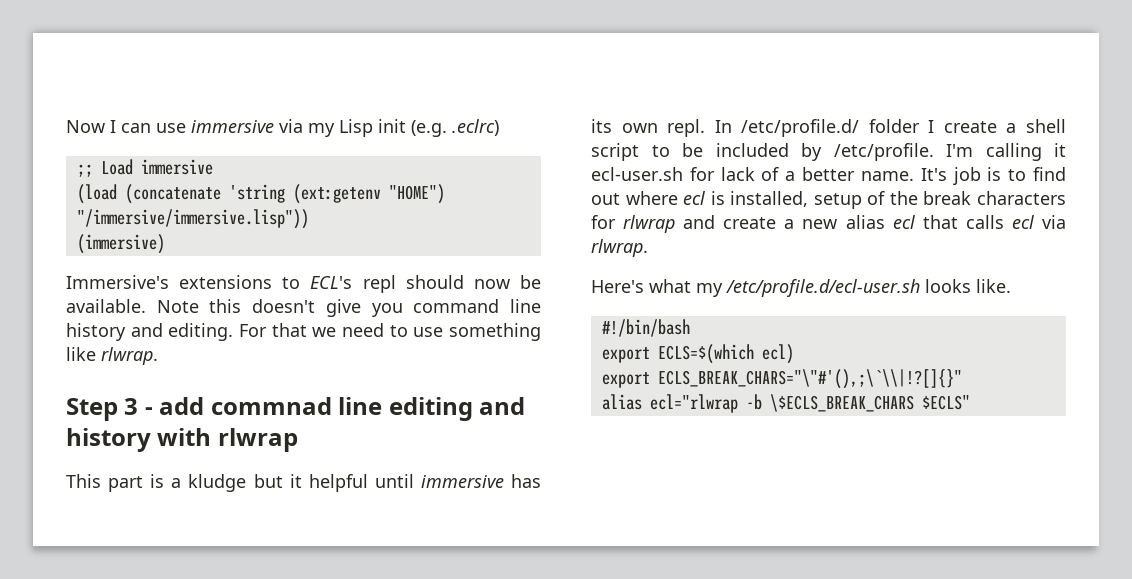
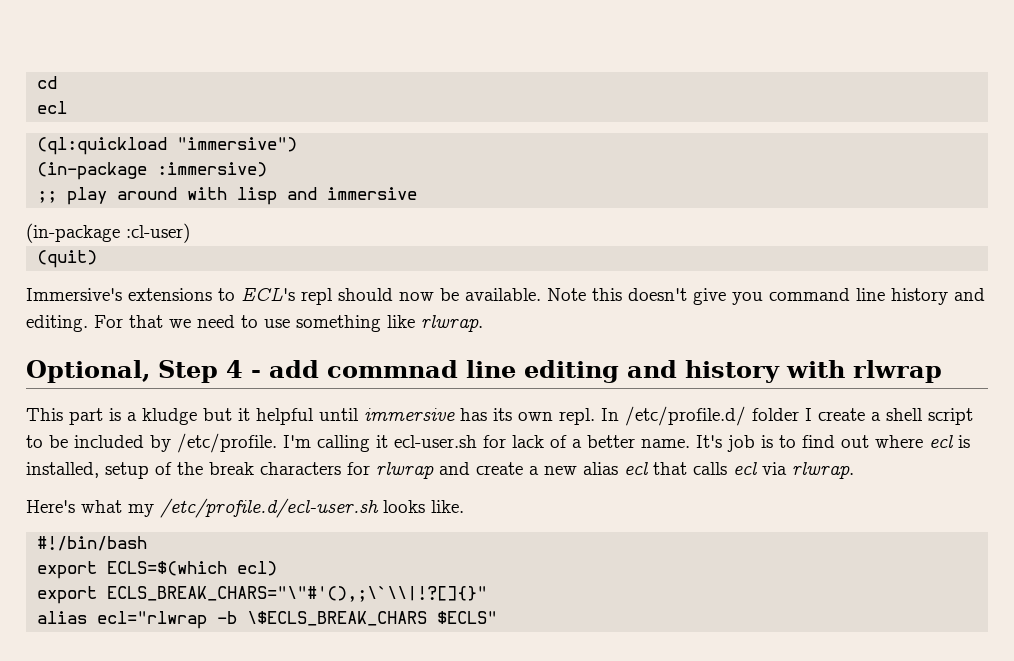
[66,119,499,137] [76,159,213,177] [76,184,445,204] [76,209,309,229] [76,234,165,254] Now I can use immersive via my Lisp init (e.g. .eclrc) // ;; Load immersive // (load (concatenate 'string (ext:getenv "HOME") "/immersive/immersive.lisp")) // (immersive) -> [37,76,58,89] [37,101,68,114] [37,137,298,155] [37,162,268,180] [37,187,418,205] [26,223,190,243] [37,250,98,268] cd // ecl // (ql:quickload "immersive") // (in-package :immersive) // ;; play around with lisp and immersive // (in-package :cl-user) // (quit)
[66,398,139,421] Step 3 -> [26,360,243,383] Optional, Step 4

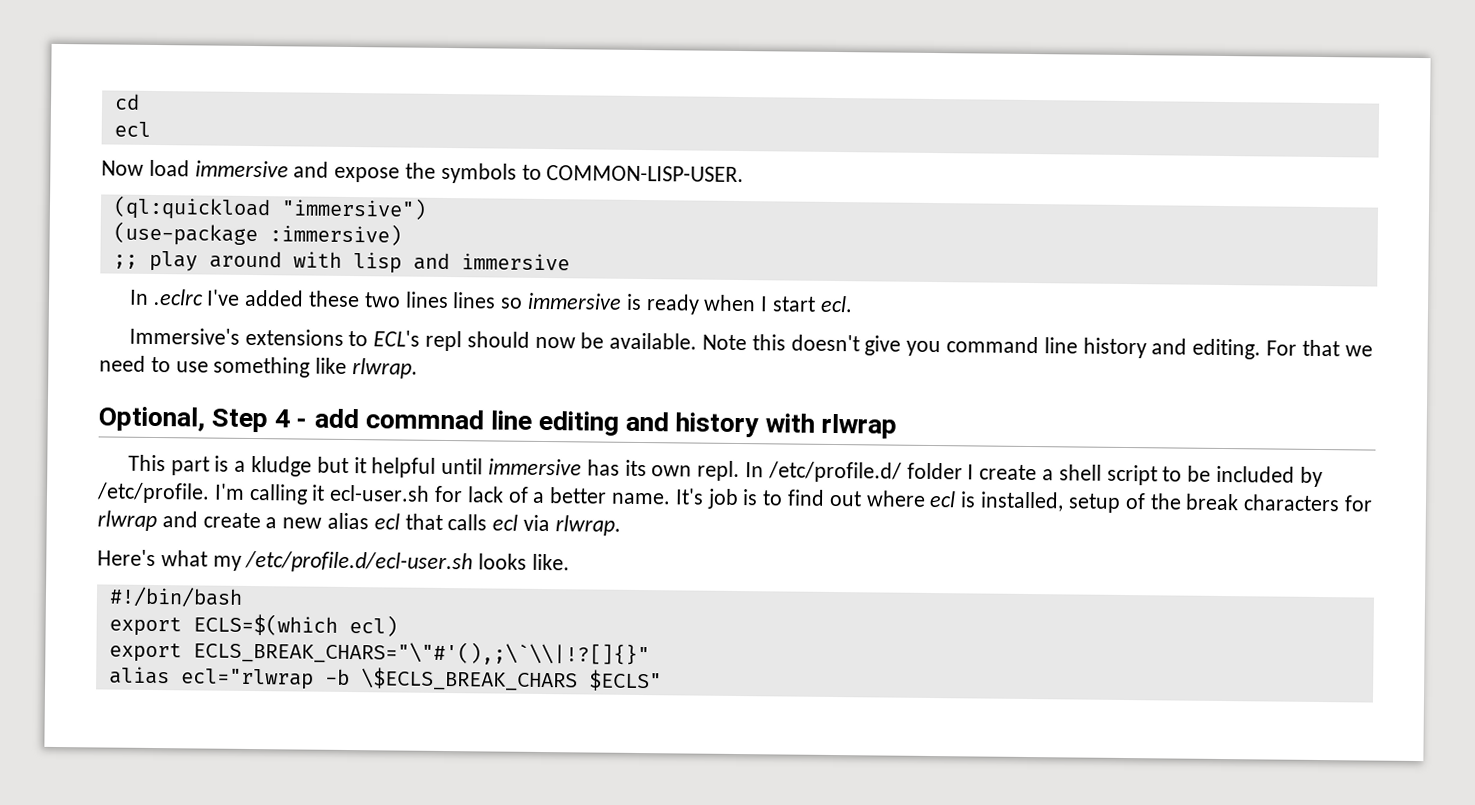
(68, 107) none -> [101,159,745,184] // Now load immersive and expose the symbols to COMMON-LISP-USER.
[37,162,148,180] (in-package -> [112,221,258,247] (use-package
[26,223,190,243] [37,250,98,268] (in-package :cl-user) // (quit) -> [128,288,853,315] In .eclrc I've added these two lines lines so immersive is ready when I start ecl.

